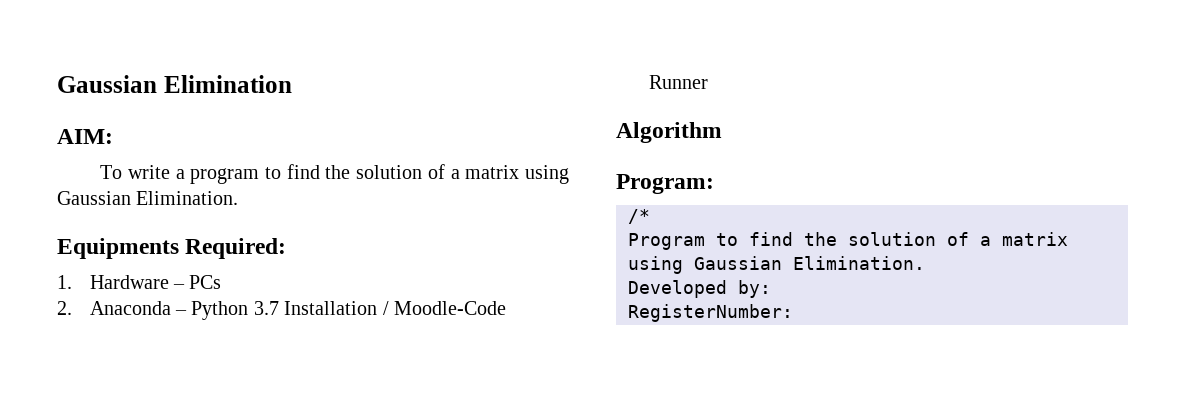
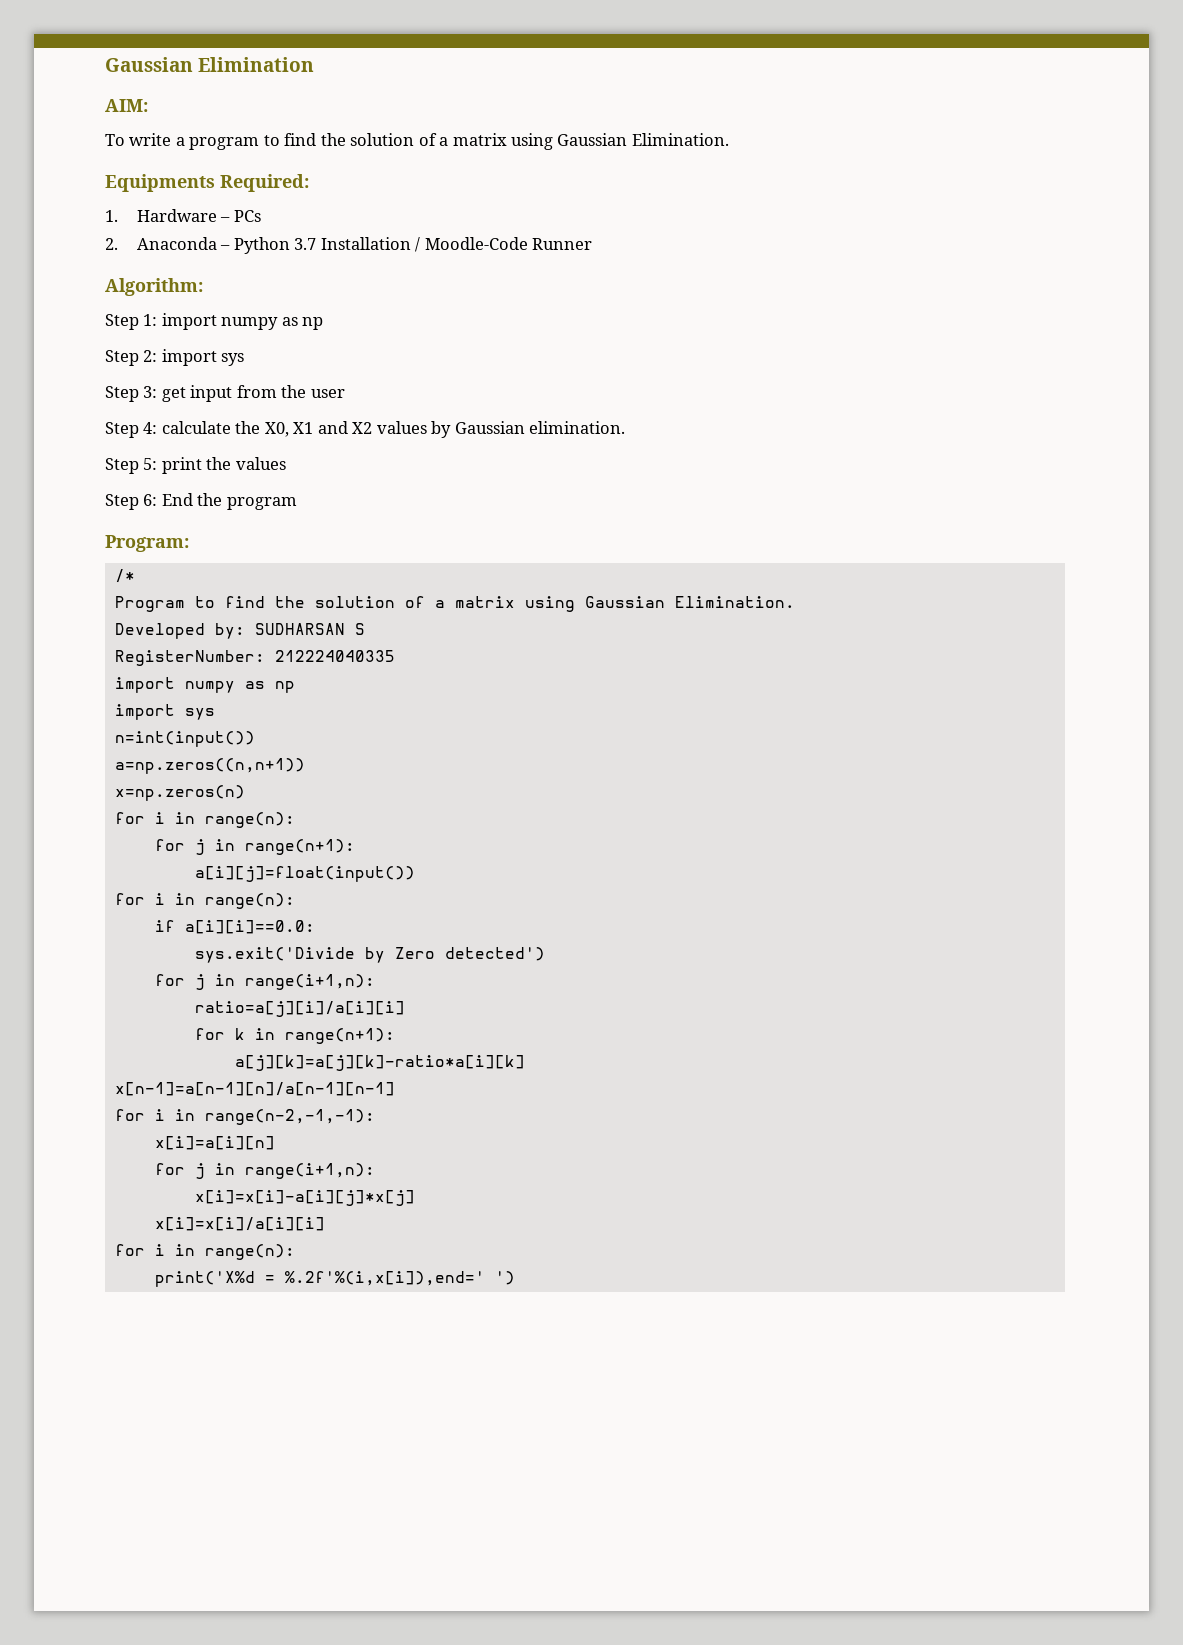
[616,122,722,143] Algorithm -> [105,278,203,296] [105,313,324,330] [105,349,245,366] [105,385,345,402] [105,421,626,438] [105,457,286,474] [105,493,297,510] Algorithm: // Step 1: import numpy as np // Step 2: import sys // Step 3: get input from the user // Step 4: calculate the X0, X1 and X2 values by Gaussian elimination. // Step 5: print the values // Step 6: End the program
(771, 289) none -> [254,623,365,635] SUDHARSAN S
(793, 313) none -> [274,650,395,662] [114,677,295,693] [114,704,215,720] [114,731,255,747] [114,758,305,774] [114,785,245,801] [114,812,295,828] [154,839,355,855] [194,866,415,882] [114,893,295,909] [154,920,315,934] [194,947,545,963] [154,974,375,990] [194,1001,405,1017] [194,1028,395,1044] [234,1055,525,1071] [114,1082,395,1096] [114,1109,375,1125] [154,1136,275,1150] [154,1163,375,1179] [194,1190,415,1206] [154,1217,325,1231] [114,1244,295,1260] [154,1271,515,1287] 212224040335 // import numpy as np // import sys // n=int(input()) // a=np.zeros((n,n+1)) // x=np.zeros(n) // for i in range(n): // for j in range(n+1): // a[i][j]=float(input()) // for i in range(n): // if a[i][i]==0.0: // sys.exit('Divide by Zero detected') // for j in range(i+1,n): // ratio=a[j][i]/a[i][i] // for k in range(n+1): // a[j][k]=a[j][k]-ratio*a[i][k] // x[n-1]=a[n-1][n]/a[n-1][n-1] // for i in range(n-2,-1,-1): // x[i]=a[i][n] // for j in range(i+1,n): // x[i]=x[i]-a[i][j]*x[j] // x[i]=x[i]/a[i][i] // for i in range(n): // print('X%d = %.2f'%(i,x[i]),end=' ')

